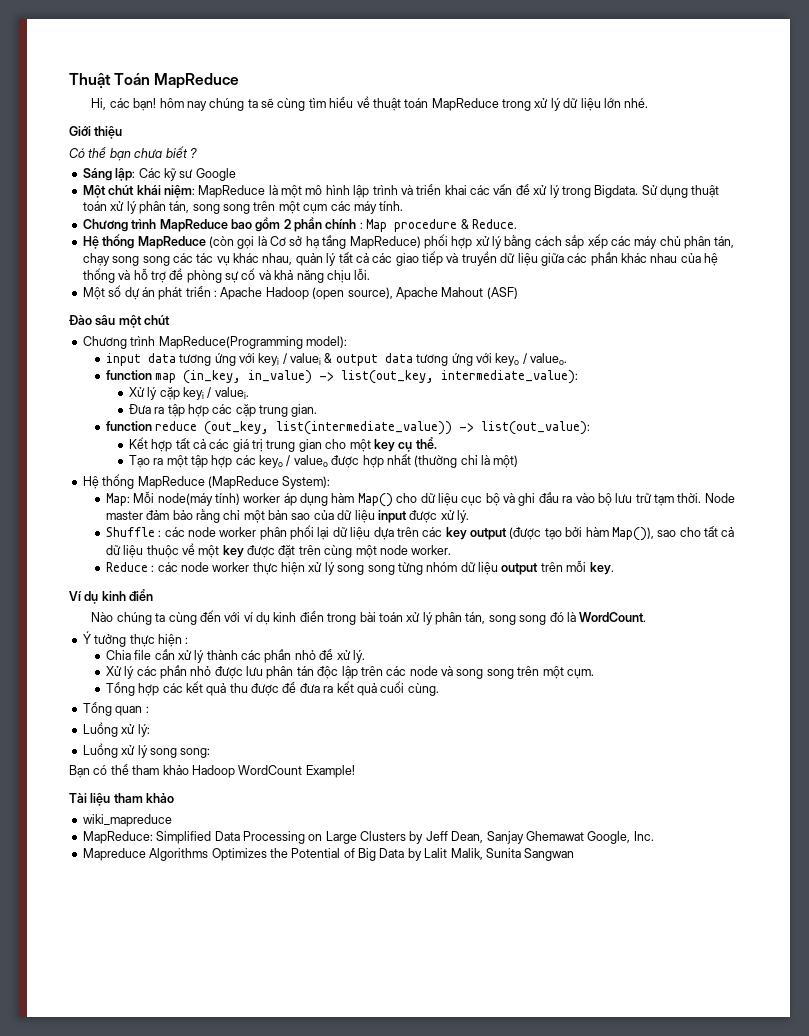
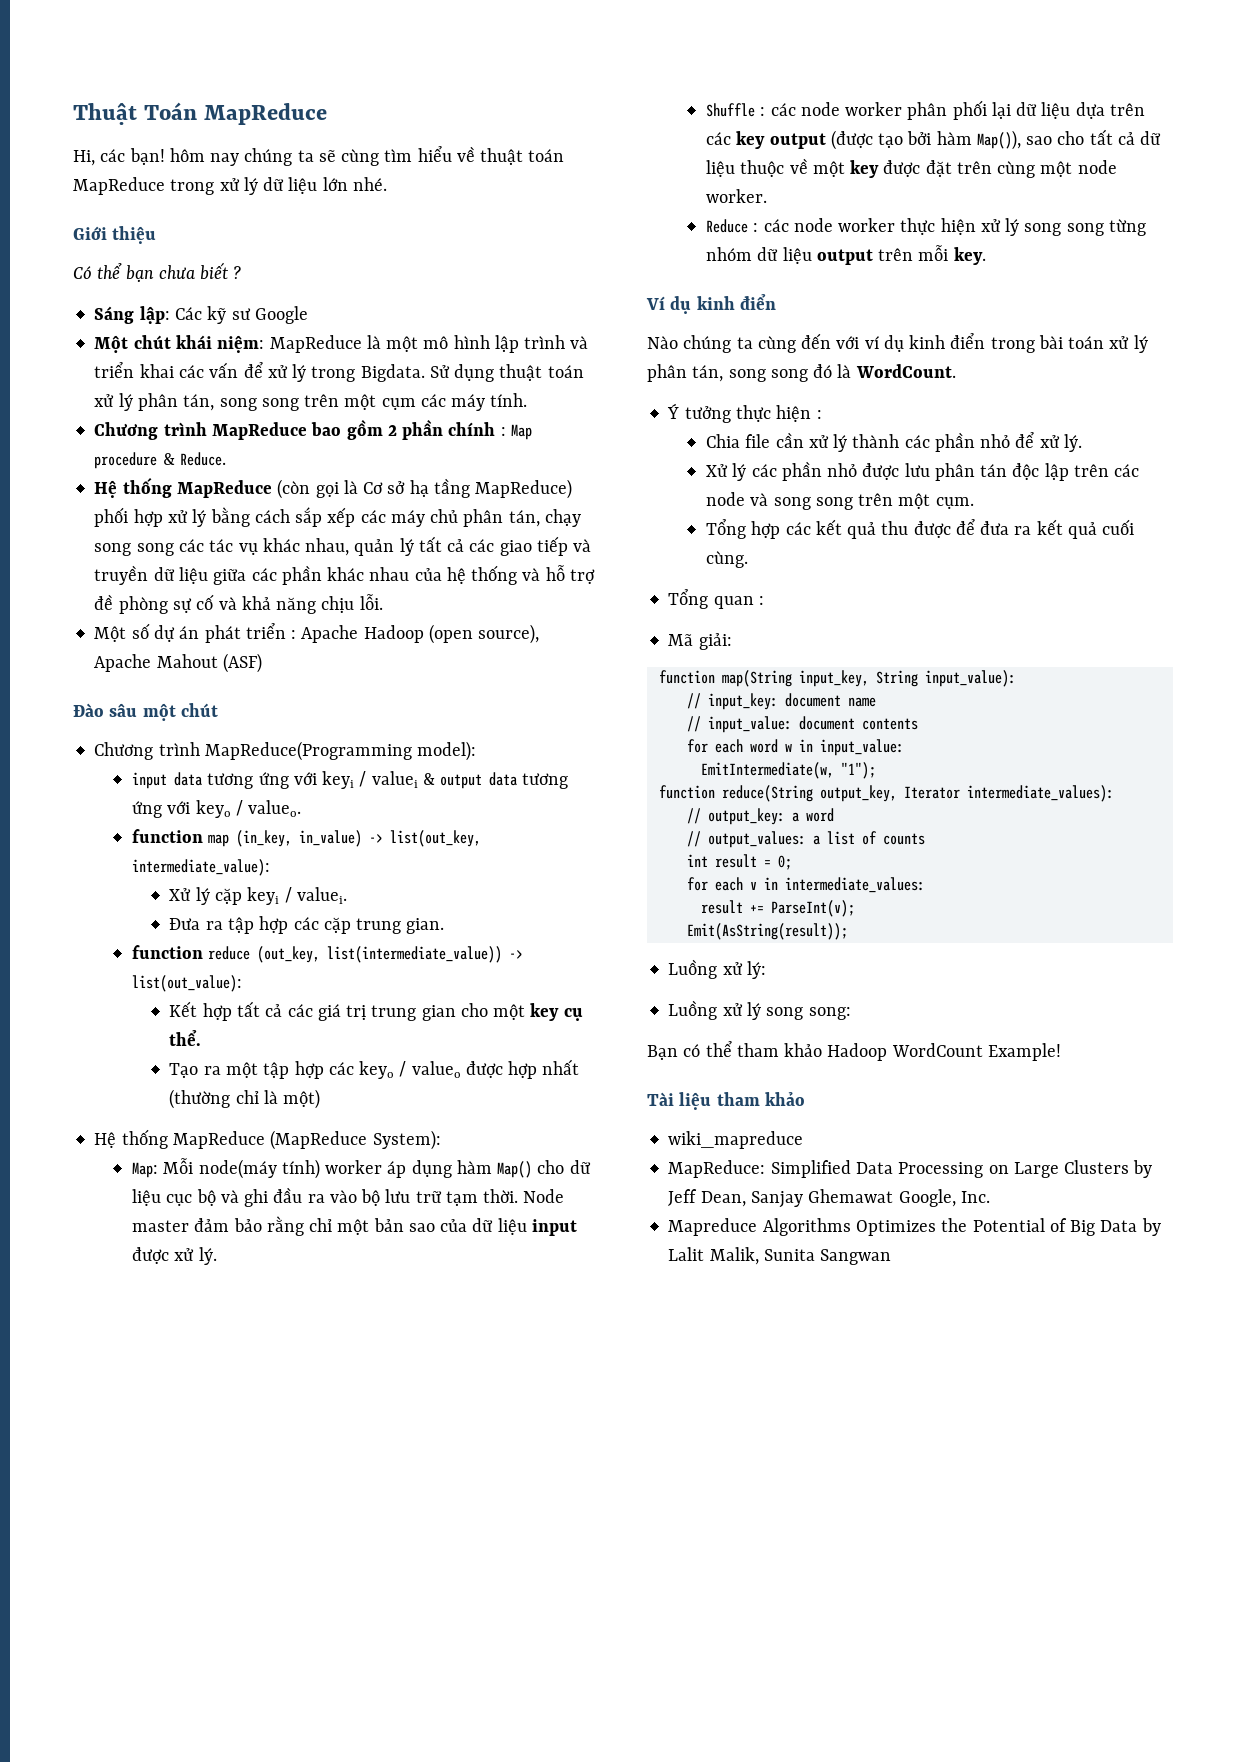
(149, 709) none -> [668,633,732,650] [658,670,1016,687] [686,693,876,710] [686,716,918,733] [686,739,904,756] [700,762,876,779] [658,785,1114,802] [686,808,834,825] [686,831,925,848] [686,854,792,870] [686,877,925,893] [700,900,855,917] [686,923,848,940] // Mã giải: // function map(String input_key, String input_value): // // input_key: document name // // input_value: document contents // for each word w in input_value: // EmitIntermediate(w, "1"); // function reduce(String output_key, Iterator intermediate_values): // // output_key: a word // // output_values: a list of counts // int result = 0; // for each v in intermediate_values: // result += ParseInt(v); // Emit(AsString(result));

